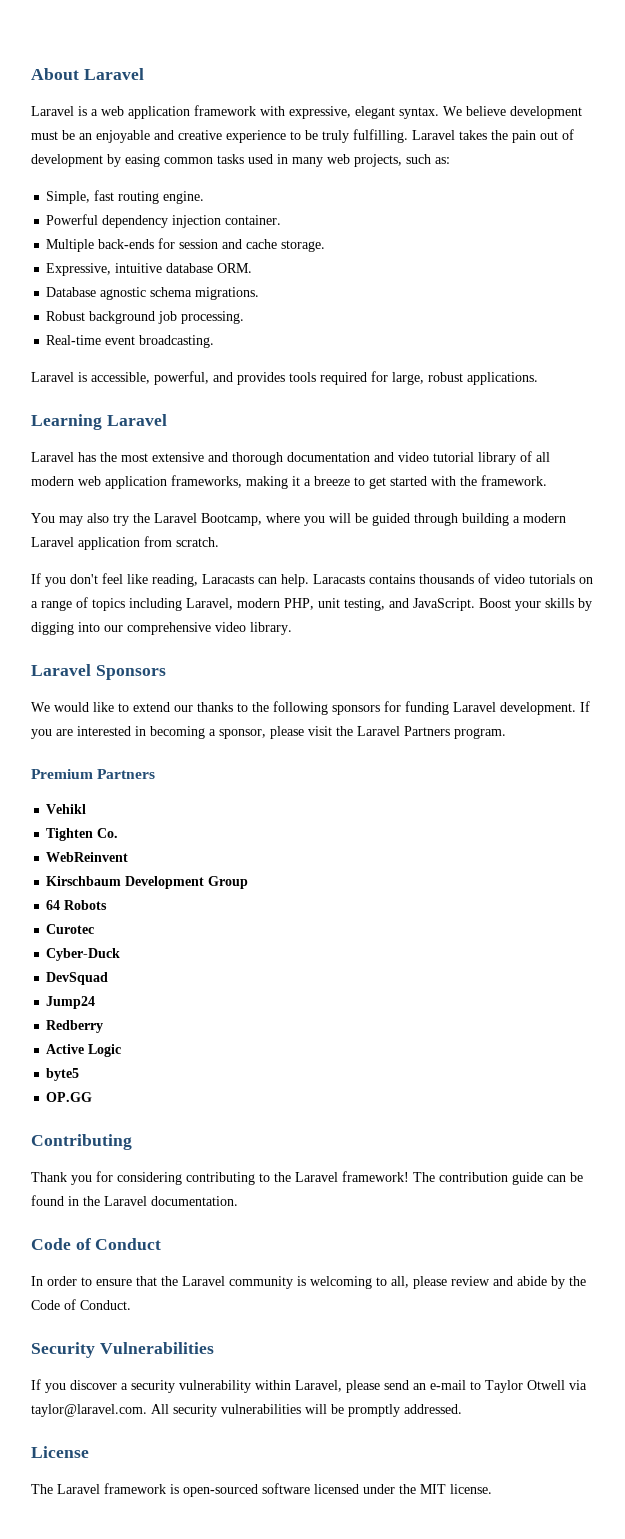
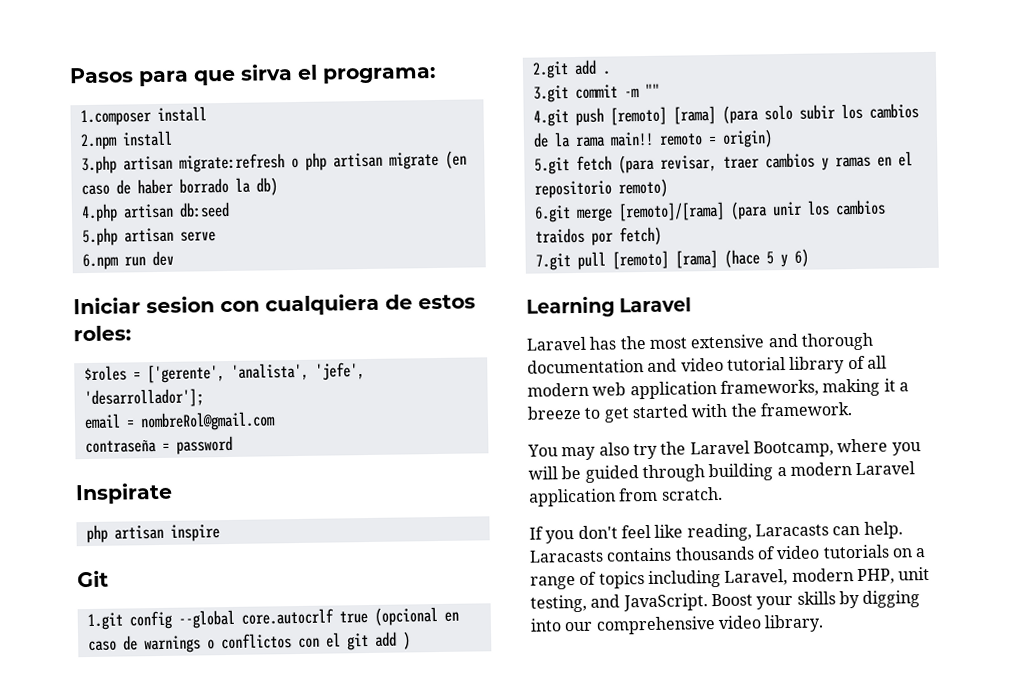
[31,68,144,80] [31,105,582,119] [31,129,574,143] [31,154,450,167] [46,190,205,204] [46,214,282,228] [46,238,326,252] [46,263,253,276] [46,287,260,300] [46,311,245,324] [46,335,215,348] [31,371,538,385] About Laravel // Laravel is a web application framework with expressive, elegant syntax. We believe development must be an enjoyable and creative experience to be truly fulfilling. Laravel takes the pain out of development by easing common tasks used in many web projects, such as: // Simple, fast routing engine. // Powerful dependency injection container. // Multiple back-ends for session and cache storage. // Expressive, intuitive database ORM. // Database agnostic schema migrations. // Robust background job processing. // Real-time event broadcasting. // Laravel is accessible, powerful, and provides tools required for large, robust applications. -> [69,64,436,87] [79,106,207,127] [79,130,173,151] [80,150,467,175] [80,177,278,196] [80,201,230,223] [81,227,216,247] [81,250,174,271] [73,293,476,316] [73,325,131,342] [83,362,365,384] [83,388,204,409] [83,411,276,432] [84,435,233,455] [75,482,173,505] [85,524,220,544] [77,570,109,588] [86,607,459,631] [87,631,411,654] [531,59,611,79] [532,83,660,103] [532,103,919,127] [532,129,773,148] [533,151,913,175] [533,178,668,199] [533,199,886,223] [534,226,662,246] [534,248,809,271] Pasos para que sirva el programa: // 1.composer install // 2.npm install // 3.php artisan migrate:refresh o php artisan migrate (en caso de haber borrado la db) // 4.php artisan db:seed // 5.php artisan serve // 6.npm run dev // Iniciar sesion con cualquiera de estos roles: // $roles = ['gerente', 'analista', 'jefe', 'desarrollador']; // email = nombreRol@gmail.com // contraseña = password // Inspirate // php artisan inspire // Git // 1.git config --global core.autocrlf true (opcional en caso de warnings o conflictos con el git add ) // 2.git add . // 3.git commit -m "" // 4.git push [remoto] [rama] (para solo subir los cambios de la rama main!! remoto = origin) // 5.git fetch (para revisar, traer cambios y ramas en el repositorio remoto) // 6.git merge [remoto]/[rama] (para unir los cambios traidos por fetch) // 7.git pull [remoto] [rama] (hace 5 y 6)
[31,664,166,680] [31,701,590,715] [31,726,506,739] [31,769,156,779] [46,804,87,814] [46,828,119,841] [46,852,129,862] [46,876,249,889] [46,900,108,910] [46,924,95,934] [46,948,121,961] [46,972,109,985] [46,996,96,1009] [46,1020,104,1033] [46,1044,122,1057] [46,1068,80,1081] [46,1092,93,1102] [31,1134,132,1150] [31,1171,583,1185] [31,1195,238,1206] [31,1238,162,1250] [31,1276,586,1289] [31,1299,131,1310] [31,1342,214,1358] [31,1379,587,1393] [31,1404,462,1417] [31,1446,89,1458] [31,1483,492,1497] // Laravel Sponsors // We would like to extend our thanks to the following sponsors for funding Laravel development. If you are interested in becoming a sponsor, please visit the Laravel Partners program. // Premium Partners // Vehikl // Tighten Co. // WebReinvent // Kirschbaum Development Group // 64 Robots // Curotec // Cyber-Duck // DevSquad // Jump24 // Redberry // Active Logic // byte5 // OP.GG // Contributing // Thank you for considering contributing to the Laravel framework! The contribution guide can be found in the Laravel documentation. // Code of Conduct // In order to ensure that the Laravel community is welcoming to all, please review and abide by the Code of Conduct. // Security Vulnerabilities // If you discover a security vulnerability within Laravel, please send an e-mail to Taylor Otwell via taylor@laravel.com. All security vulnerabilities will be promptly addressed. // License // The Laravel framework is open-sourced software licensed under the MIT license. -> (825, 623) none

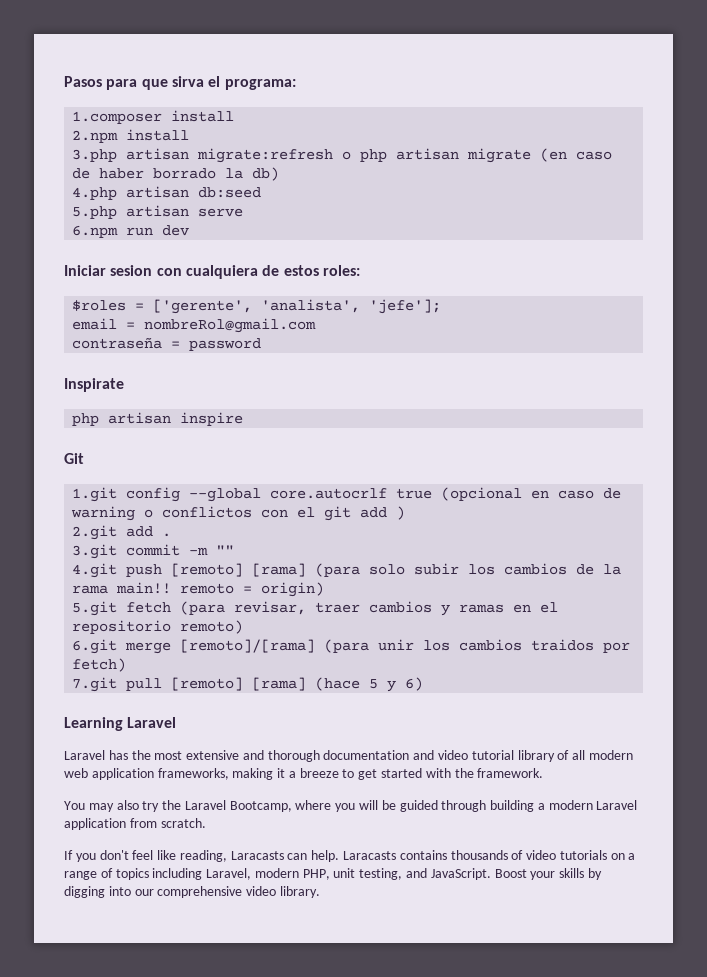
[314,362,365,381] [83,388,204,409] 'jefe', 'desarrollador']; -> [369,299,442,314] 'jefe'];
[143,635,201,654] warnings -> [71,506,136,521] warning

